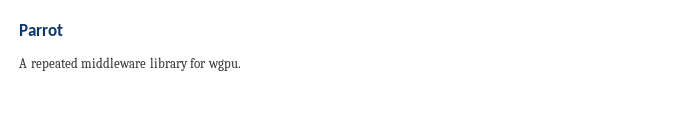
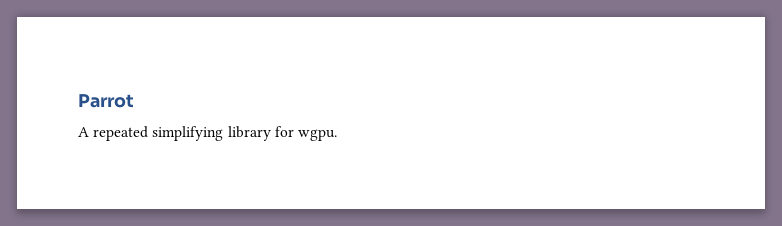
[81,57,147,68] middleware -> [152,126,224,141] simplifying

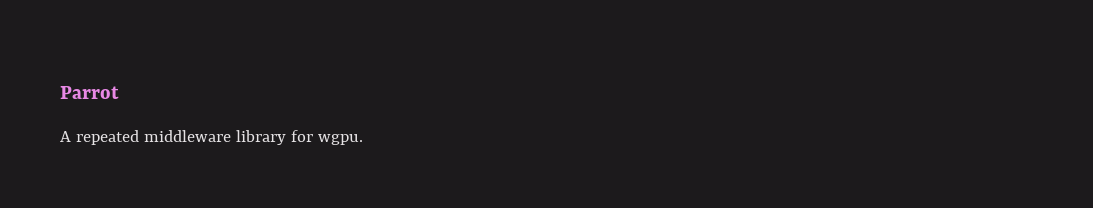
[152,126,224,141] simplifying -> [143,130,231,142] middleware

